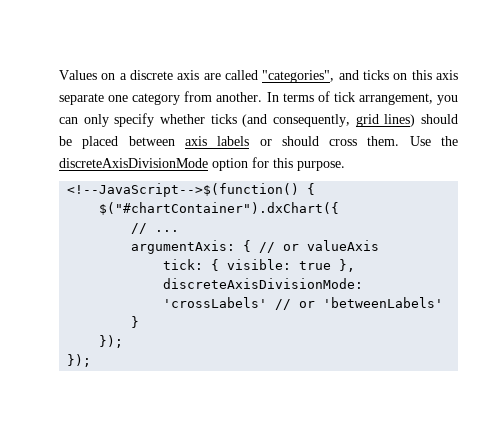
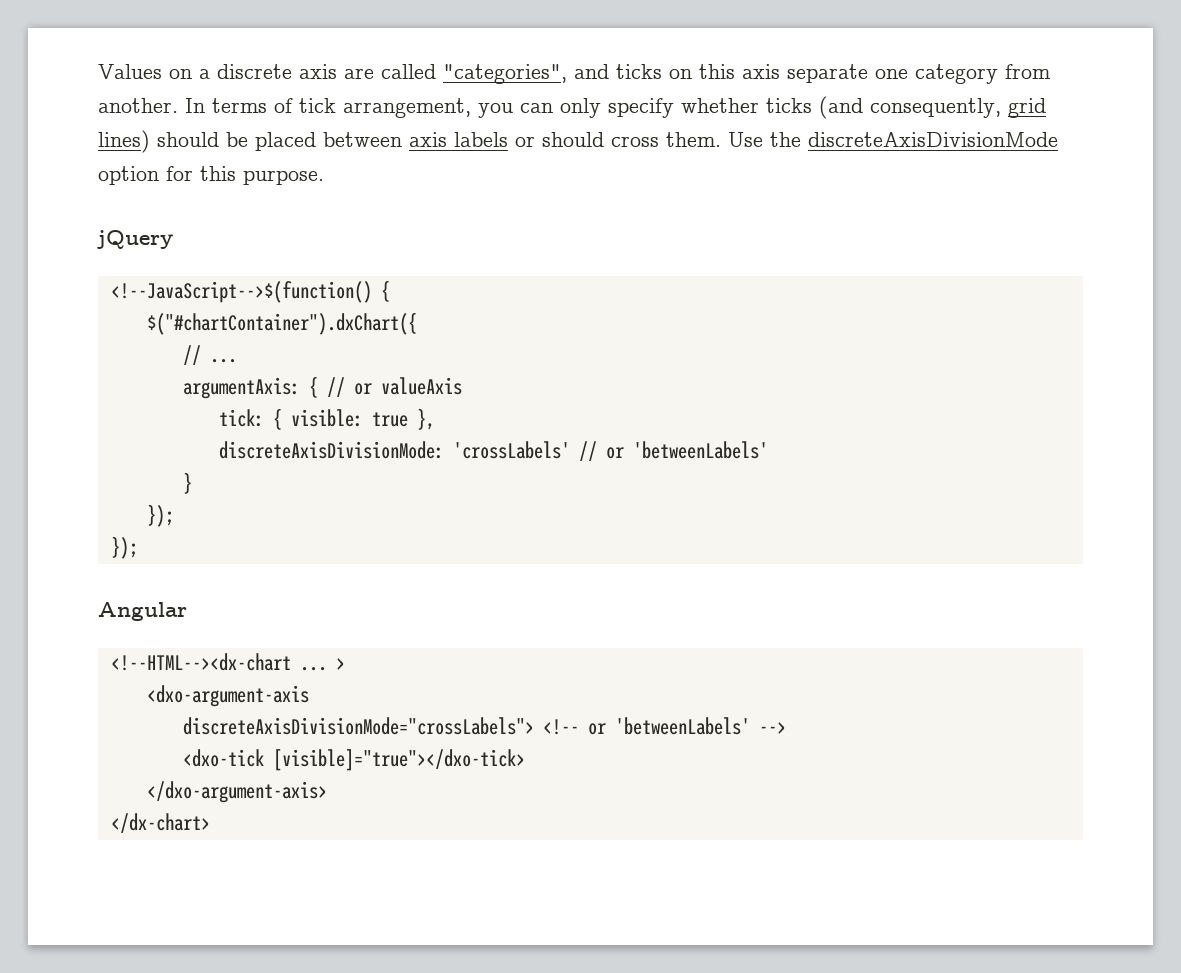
(345, 166) none -> [97,230,173,249] // jQuery
(92, 360) none -> [98,602,187,621] [110,653,345,671] [146,685,309,707] [182,717,786,735] [182,749,525,771] [146,781,327,803] [110,813,210,833] // Angular // <!--HTML--><dx-chart ... > // <dxo-argument-axis // discreteAxisDivisionMode="crossLabels"> <!-- or 'betweenLabels' --> // <dxo-tick [visible]="true"></dxo-tick> // </dxo-argument-axis> // </dx-chart>

